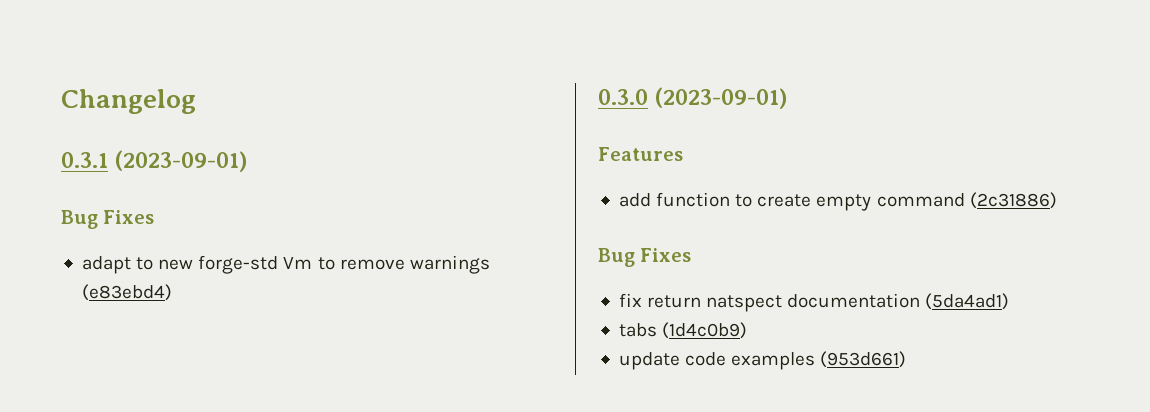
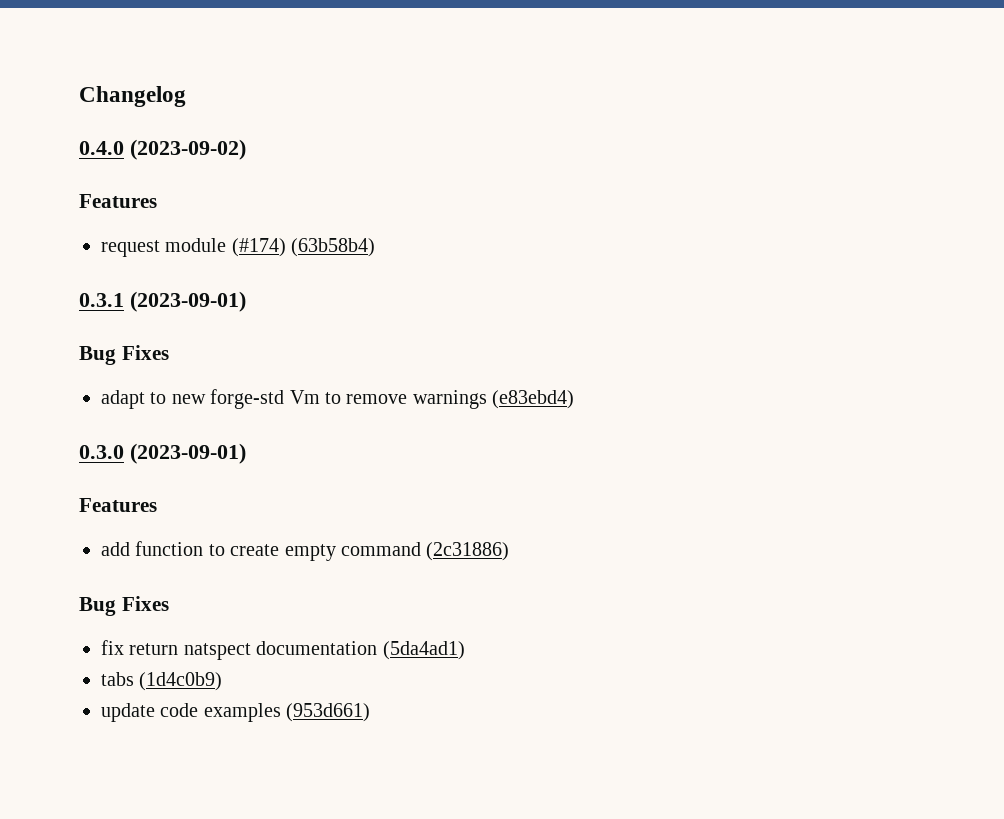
(196, 101) none -> [79,139,246,160] [79,194,157,208] [101,238,376,257] // 0.4.0 (2023-09-02) // Features // request module (#174) (63b58b4)

